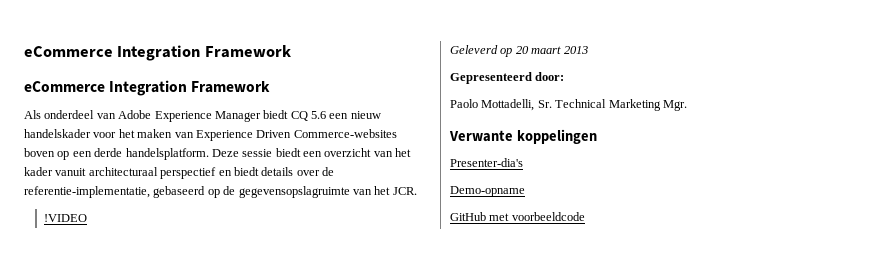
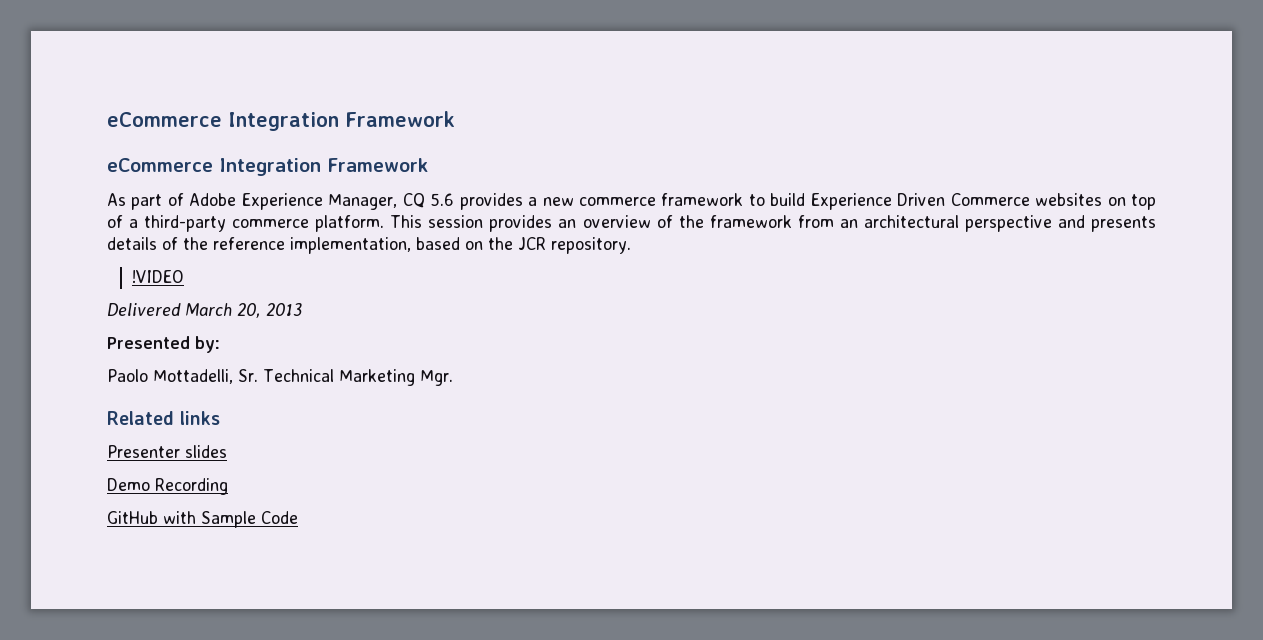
[24,110,381,122] [24,129,397,141] [24,148,412,160] [24,167,334,179] [24,186,417,198] [43,214,87,222] [450,45,562,57] Als onderdeel van Adobe Experience Manager biedt CQ 5.6 een nieuw handelskader voor het maken van Experience Driven Commerce-websites boven op een derde handelsplatform. Deze sessie biedt een overzicht van het kader vanuit architecturaal perspectief en biedt details over de referentie-implementatie, gebaseerd op de gegevensopslagruimte van het JCR. // !VIDEO // Geleverd op 20 maart -> [107,193,1157,210] [107,215,1156,232] [107,237,631,254] [131,270,184,283] [107,303,261,318] As part of Adobe Experience Manager, CQ 5.6 provides a new commerce framework to build Experience Driven Commerce websites on top of a third-party commerce platform. This session provides an overview of the framework from an architectural perspective and presents details of the reference implementation, based on the JCR repository. // !VIDEO // Delivered March 20,
[450,72,565,84] Gepresenteerd door: -> [107,336,220,353] Presented by:
[449,129,597,144] [450,158,523,167] [450,186,525,197] [450,212,585,221] Verwante koppelingen // Presenter-dia's // Demo-opname // GitHub met voorbeeldcode -> [107,411,220,425] [107,445,227,458] [107,478,228,495] [107,511,298,528] Related links // Presenter slides // Demo Recording // GitHub with Sample Code

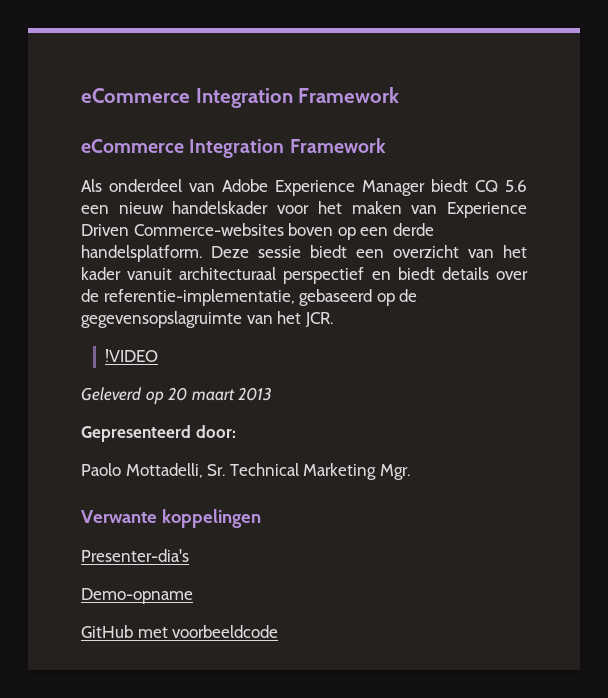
[107,193,1157,210] [107,215,1156,232] [107,237,631,254] [131,270,184,283] [107,303,261,318] As part of Adobe Experience Manager, CQ 5.6 provides a new commerce framework to build Experience Driven Commerce websites on top of a third-party commerce platform. This session provides an overview of the framework from an architectural perspective and presents details of the reference implementation, based on the JCR repository. // !VIDEO // Delivered March 20, -> [81,179,527,196] [81,201,527,218] [81,223,434,240] [81,245,527,262] [81,267,529,284] [81,289,418,306] [81,311,333,328] [104,349,158,362] [81,387,235,405] Als onderdeel van Adobe Experience Manager biedt CQ 5.6 een nieuw handelskader voor het maken van Experience Driven Commerce-websites boven op een derde handelsplatform. Deze sessie biedt een overzicht van het kader vanuit architecturaal perspectief en biedt details over de referentie-implementatie, gebaseerd op de gegevensopslagruimte van het JCR. // !VIDEO // Geleverd op 20 maart
[107,336,220,353] Presented by: -> [81,425,236,442] Gepresenteerd door:
[107,411,220,425] [107,445,227,458] [107,478,228,495] [107,511,298,528] Related links // Presenter slides // Demo Recording // GitHub with Sample Code -> [81,509,261,528] [81,549,189,562] [81,588,193,604] [81,625,279,638] Verwante koppelingen // Presenter-dia's // Demo-opname // GitHub met voorbeeldcode

